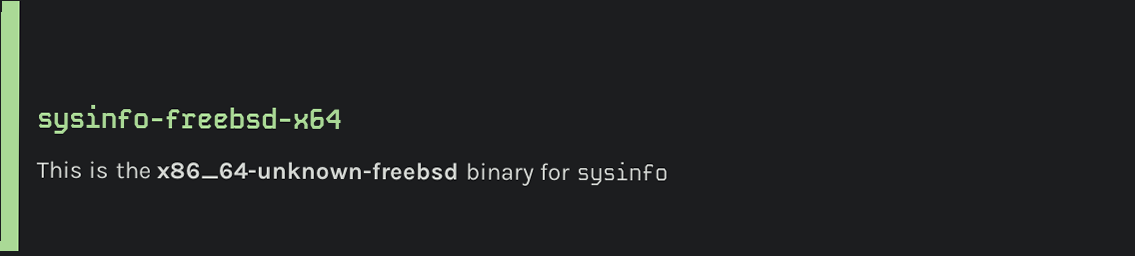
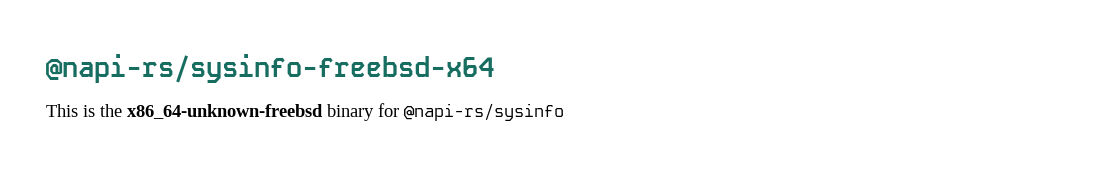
[36,104,342,136] sysinfo-freebsd-x64 -> [46,54,494,83] @napi-rs/sysinfo-freebsd-x64
[575,161,668,186] sysinfo -> [404,103,564,121] @napi-rs/sysinfo

